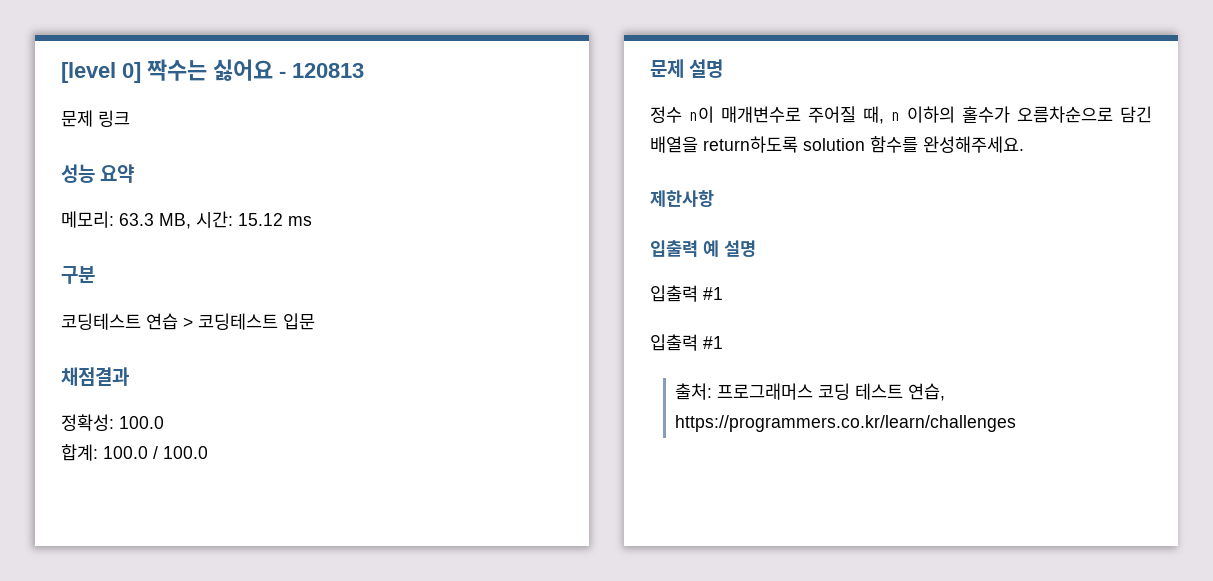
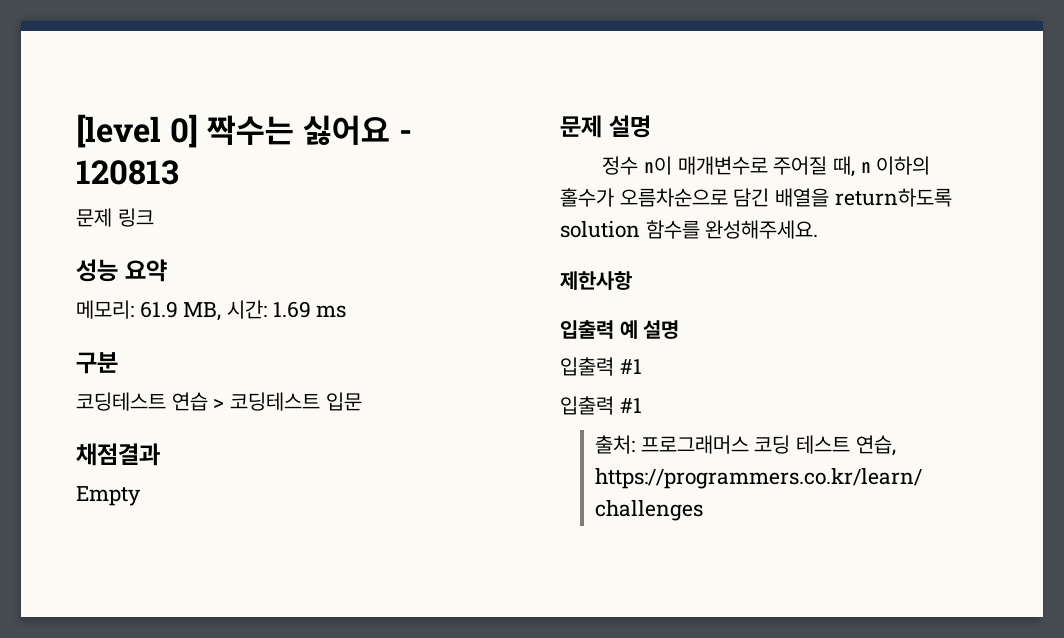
[119,213,154,226] 63.3 -> [139,301,178,318] 61.9
[238,213,283,226] 15.12 -> [272,301,311,318] 1.69
[61,414,164,431] [61,444,208,461] 정확성: 100.0 // 합계: 100.0 / 100.0 -> [76,486,141,506] Empty

